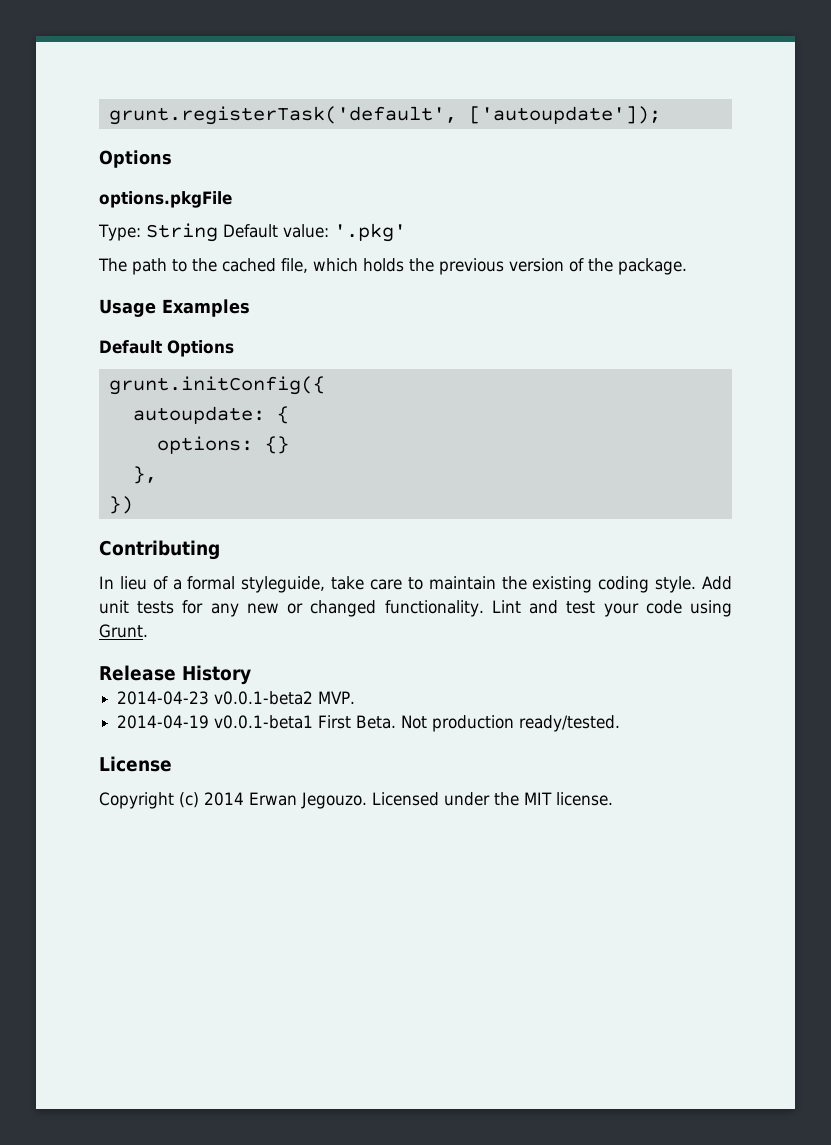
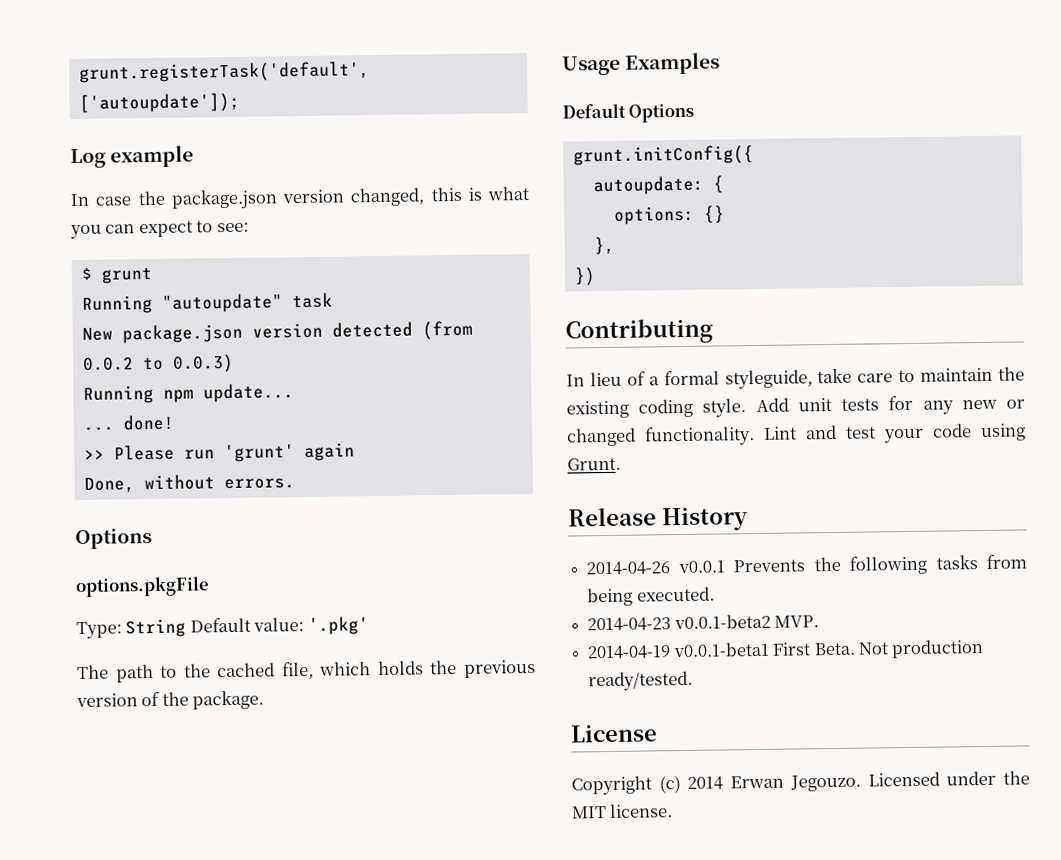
(661, 115) none -> [70,145,195,169] [70,186,529,210] [70,220,249,240] [80,267,153,284] [81,292,333,314] [81,320,473,344] [82,353,234,373] [82,383,294,404] [82,414,174,431] [83,442,355,463] [83,474,295,493] // Log example // In case the package.json version changed, this is what you can expect to see: // $ grunt // Running "autoupdate" task // New package.json version detected (from 0.0.2 to 0.0.3) // Running npm update... // ... done! // >> Please run 'grunt' again // Done, without errors.
(251, 675) none -> [586,554,1027,576] [587,586,715,607] // 2014-04-26 v0.0.1 Prevents the following tasks from being executed.

